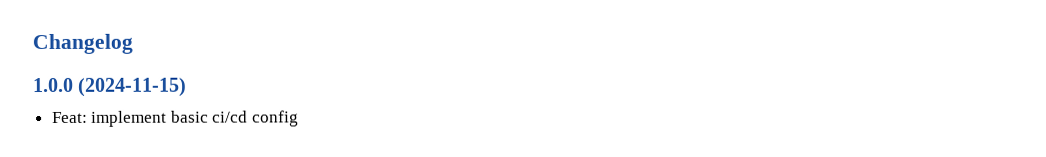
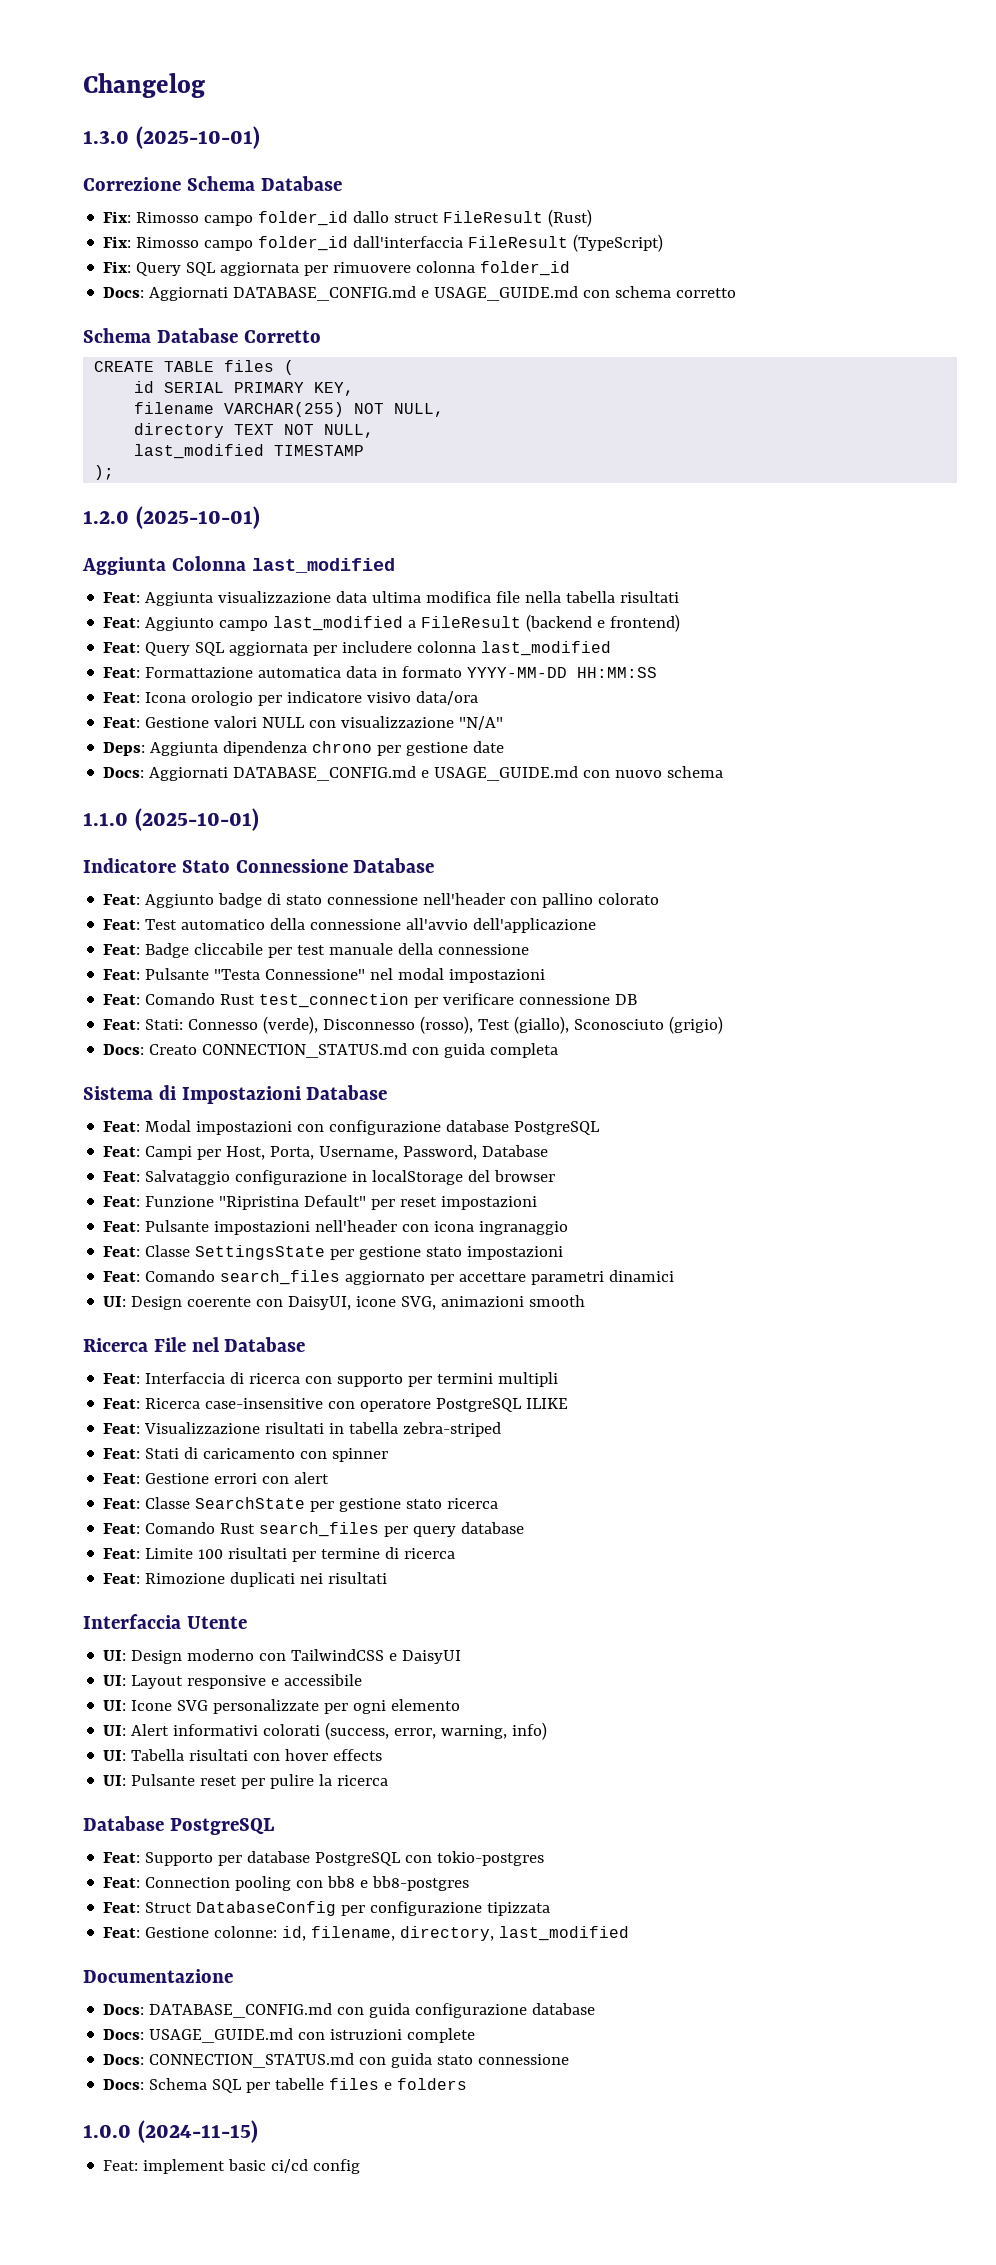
(133, 44) none -> [83,126,260,149] [83,176,342,191] [103,209,593,227] [103,234,664,252] [103,261,571,276] [103,286,737,301] [83,328,321,343] [94,360,295,375] [134,381,355,396] [134,402,445,417] [134,423,375,438] [134,444,365,459] [94,465,115,480] [83,506,260,529] [82,556,395,575] [103,591,680,606] [103,614,681,632] [103,641,612,656] [103,666,658,678] [103,691,479,706] [103,716,504,730] [103,741,505,756] [103,766,724,781] [83,808,259,831] [83,858,435,873] [103,893,660,908] [103,918,597,933] [103,943,530,958] [103,968,546,983] [103,993,638,1008] [103,1016,724,1034] [103,1043,559,1058] [83,1085,388,1104] [103,1120,601,1135] [103,1145,549,1160] [103,1170,556,1185] [103,1195,538,1210] [103,1220,569,1235] [103,1245,564,1260] [103,1270,675,1285] [103,1295,586,1310] [83,1337,306,1352] [103,1372,559,1387] [103,1398,569,1412] [103,1422,502,1437] [103,1447,389,1462] [103,1472,330,1484] [103,1497,499,1512] [103,1522,525,1537] [103,1547,456,1562] [103,1572,388,1587] [83,1614,247,1629] [103,1649,462,1664] [103,1674,363,1689] [103,1699,461,1714] [103,1722,548,1740] [103,1749,383,1761] [103,1774,389,1789] [83,1816,274,1835] [103,1851,545,1866] [103,1876,470,1891] [103,1901,551,1916] [103,1926,630,1941] [83,1969,233,1983] [103,2003,596,2018] [103,2028,476,2043] [103,2053,570,2068] [103,2078,468,2093] // 1.3.0 (2025-10-01) // Correzione Schema Database // Fix: Rimosso campo folder_id dallo struct FileResult (Rust) // Fix: Rimosso campo folder_id dall'interfaccia FileResult (TypeScript) // Fix: Query SQL aggiornata per rimuovere colonna folder_id // Docs: Aggiornati DATABASE_CONFIG.md e USAGE_GUIDE.md con schema corretto // Schema Database Corretto // CREATE TABLE files ( // id SERIAL PRIMARY KEY, // filename VARCHAR(255) NOT NULL, // directory TEXT NOT NULL, // last_modified TIMESTAMP // ); // 1.2.0 (2025-10-01) // Aggiunta Colonna last_modified // Feat: Aggiunta visualizzazione data ultima modifica file nella tabella risultati // Feat: Aggiunto campo last_modified a FileResult (backend e frontend) // Feat: Query SQL aggiornata per includere colonna last_modified // Feat: Formattazione automatica data in formato YYYY-MM-DD HH:MM:SS // Feat: Icona orologio per indicatore visivo data/ora // Feat: Gestione valori NULL con visualizzazione "N/A" // Deps: Aggiunta dipendenza chrono per gestione date // Docs: Aggiornati DATABASE_CONFIG.md e USAGE_GUIDE.md con nuovo schema // 1.1.0 (2025-10-01) // Indicatore Stato Connessione Database // Feat: Aggiunto badge di stato connessione nell'header con pallino colorato // Feat: Test automatico della connessione all'avvio dell'applicazione // Feat: Badge cliccabile per test manuale della connessione // Feat: Pulsante "Testa Connessione" nel modal impostazioni // Feat: Comando Rust test_connection per verificare connessione DB // Feat: Stati: Connesso (verde), Disconnesso (rosso), Test (giallo), Sconosciuto (grigio) // Docs: Creato CONNECTION_STATUS.md con guida completa // Sistema di Impostazioni Database // Feat: Modal impostazioni con configurazione database PostgreSQL // Feat: Campi per Host, Porta, Username, Password, Database // Feat: Salvataggio configurazione in localStorage del browser // Feat: Funzione "Ripristina Default" per reset impostazioni // Feat: Pulsante impostazioni nell'header con icona ingranaggio // Feat: Classe SettingsState per gestione stato impostazioni // Feat: Comando search_files aggiornato per accettare parametri dinamici // UI: Design coerente con DaisyUI, icone SVG, animazioni smooth // Ricerca File nel Database // Feat: Interfaccia di ricerca con supporto per termini multipli // Feat: Ricerca case-insensitive con operatore PostgreSQL ILIKE // Feat: Visualizzazione risultati in tabella zebra-striped // Feat: Stati di caricamento con spinner // Feat: Gestione errori con alert // Feat: Classe SearchState per gestione stato ricerca // Feat: Comando Rust search_files per query database // Feat: Limite 100 risultati per termine di ricerca // Feat: Rimozione duplicati nei risultati // Interfaccia Utente // UI: Design moderno con TailwindCSS e DaisyUI // UI: Layout responsive e accessibile // UI: Icone SVG personalizzate per ogni elemento // UI: Alert informativi colorati (success, error, warning, info) // UI: Tabella risultati con hover effects // UI: Pulsante reset per pulire la ricerca // Database PostgreSQL // Feat: Supporto per database PostgreSQL con tokio-postgres // Feat: Connection pooling con bb8 e bb8-postgres // Feat: Struct DatabaseConfig per configurazione tipizzata // Feat: Gestione colonne: id, filename, directory, last_modified // Documentazione // Docs: DATABASE_CONFIG.md con guida configurazione database // Docs: USAGE_GUIDE.md con istruzioni complete // Docs: CONNECTION_STATUS.md con guida stato connessione // Docs: Schema SQL per tabelle files e folders

